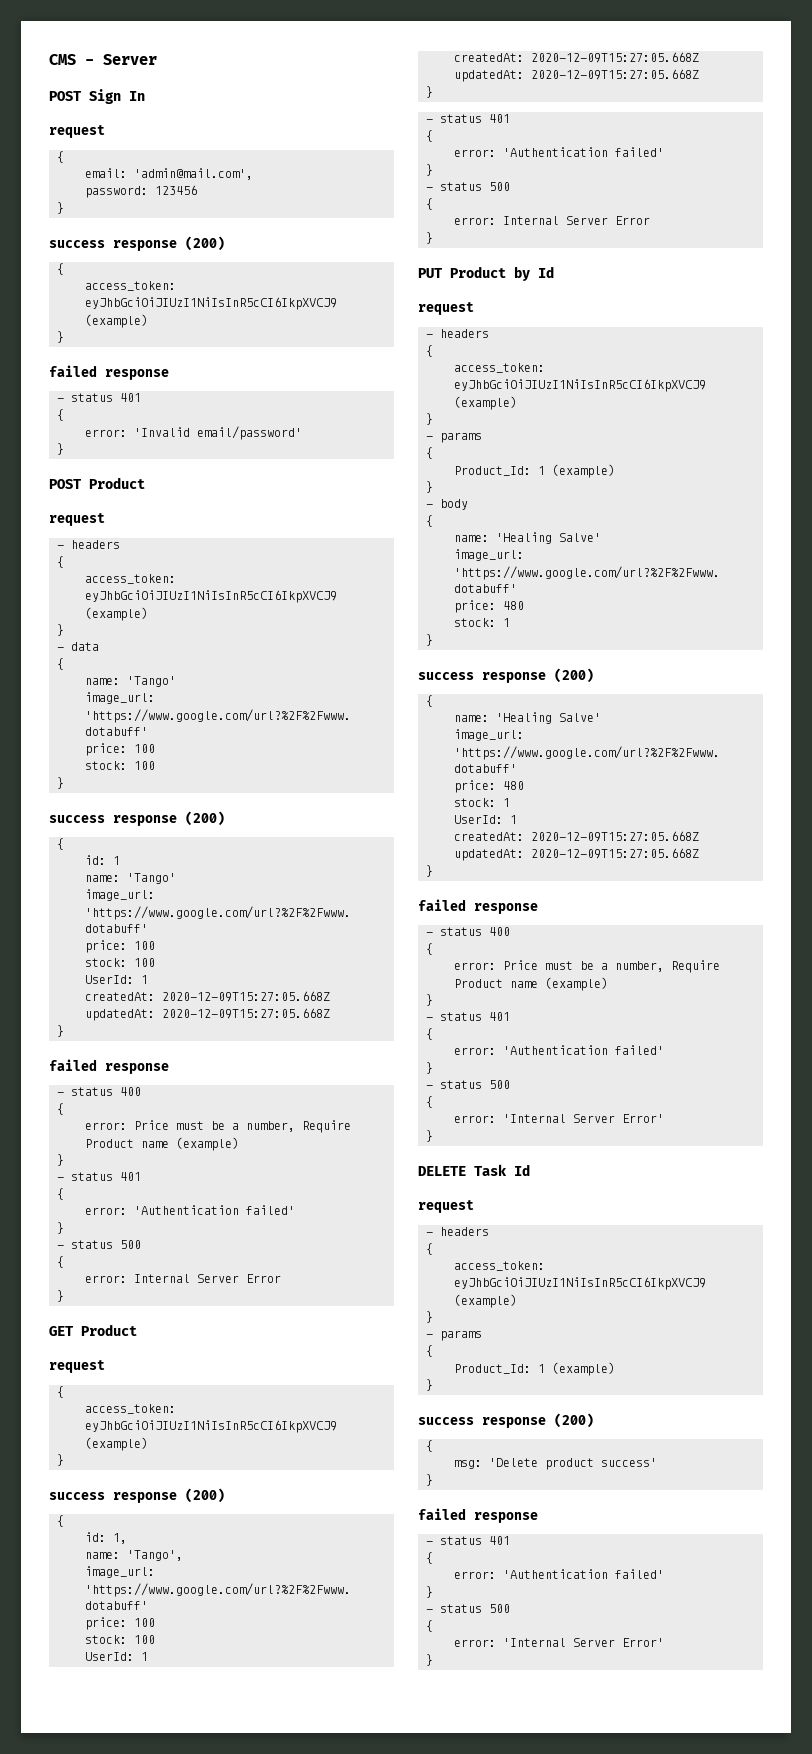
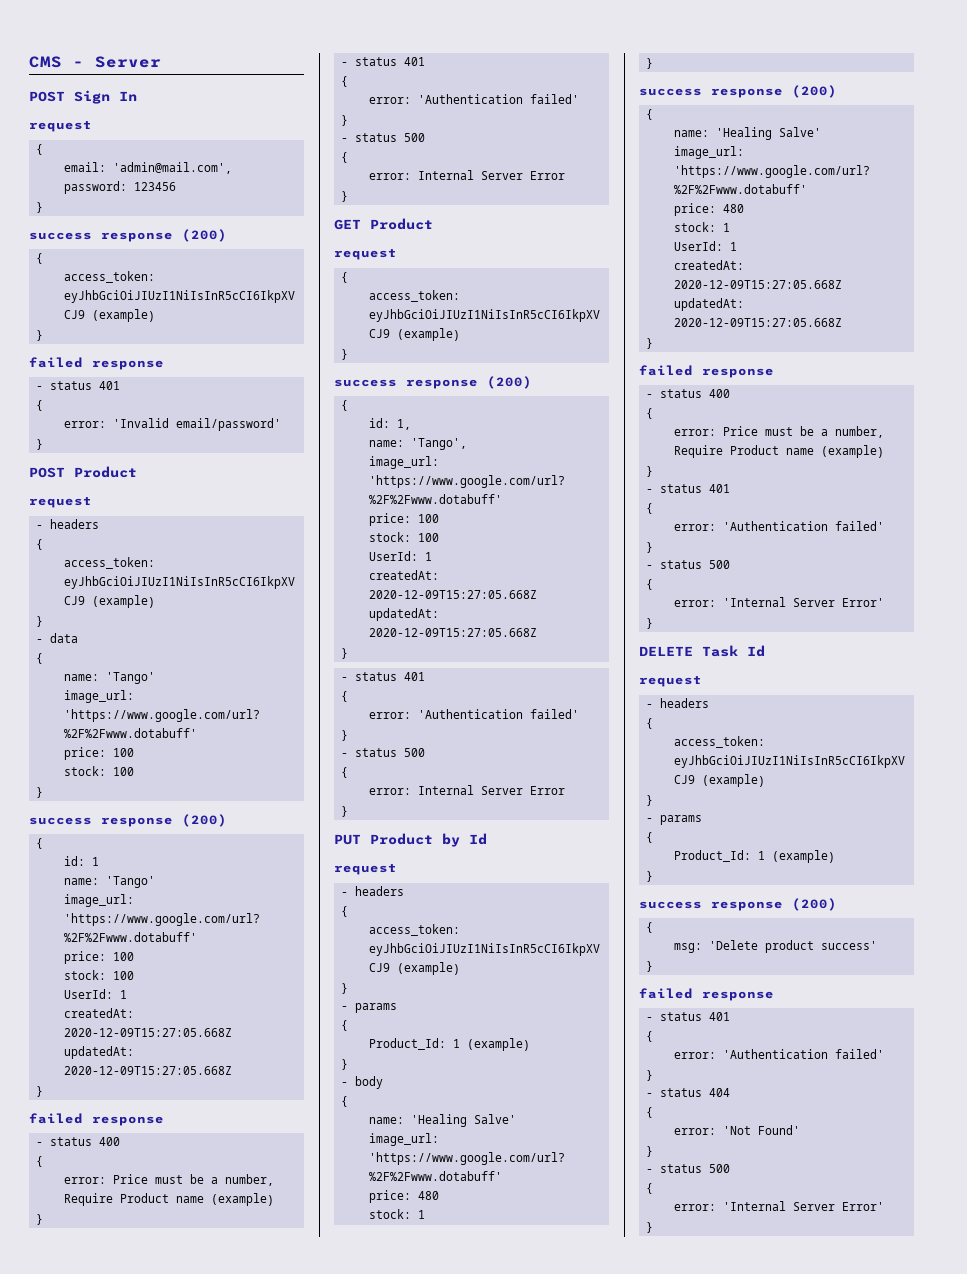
(433, 1592) none -> [646,1088,731,1097] [646,1107,654,1118] [674,1125,801,1135] [646,1146,654,1157] // - status 404 // { // error: 'Not Found' // }

